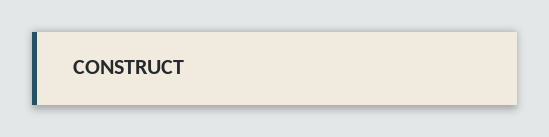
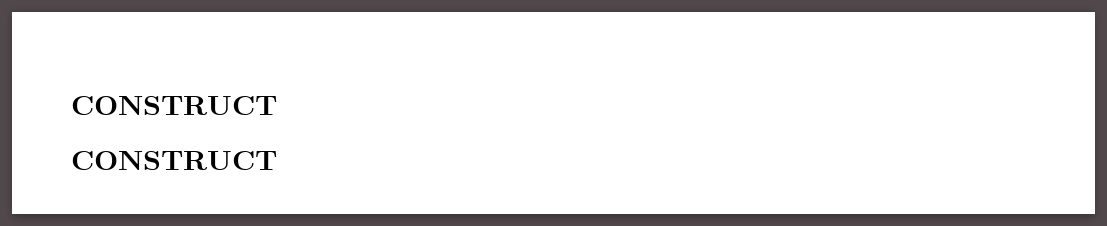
[73,60,184,74] CONSTRUCT -> [71,96,277,115] [71,151,277,170] CONSTRUCT // CONSTRUCT

